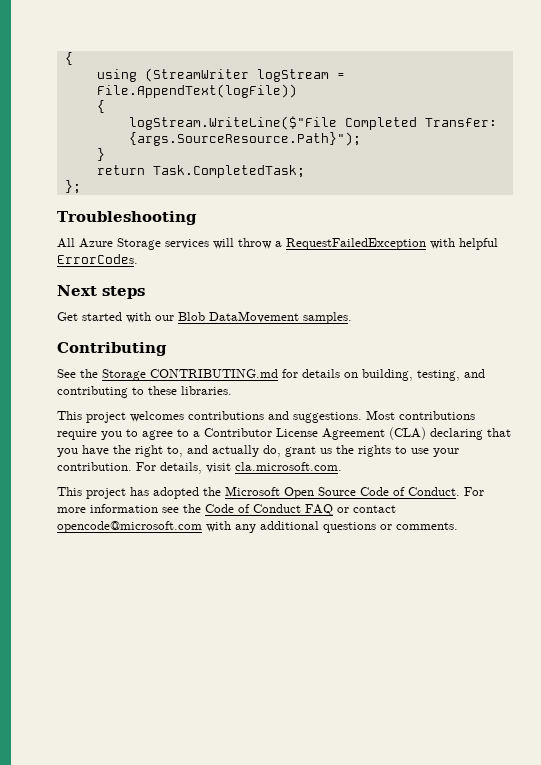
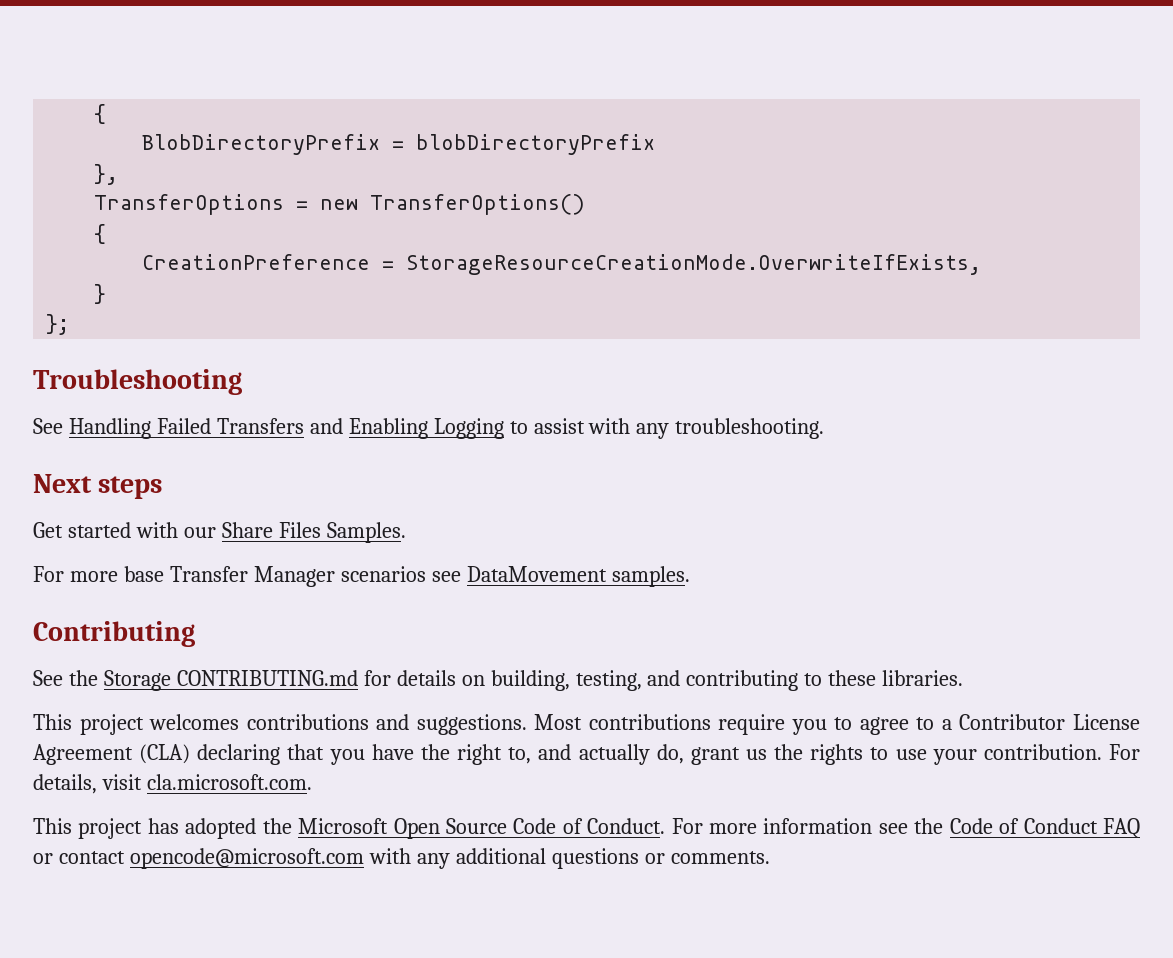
[64,52,73,65] [96,68,345,82] [96,84,297,98] [96,100,105,113] [128,116,497,130] [128,132,361,146] { // using (StreamWriter logStream = File.AppendText(logFile)) // { // logStream.WriteLine($"File Completed Transfer: {args.SourceResource.Path}"); -> [94,104,107,124] [142,134,656,155] [94,164,119,185] [94,194,586,215] [94,224,107,244] [142,254,982,275] { // BlobDirectoryPrefix = blobDirectoryPrefix // }, // TransferOptions = new TransferOptions() // { // CreationPreference = StorageResourceCreationMode.OverwriteIfExists,
[96,165,305,178] // return Task.CompletedTask; -> (107, 294) none
[57,238,498,250] [57,254,138,264] All Azure Storage services will throw a RequestFailedException with helpful ErrorCodes. -> [33,418,825,439] See Handling Failed Transfers and Enabling Logging to assist with any troubleshooting.
[178,312,205,321] Blob -> [221,522,406,543] [33,566,461,587] Share Files Samples. // For more base Transfer Manager scenarios see

